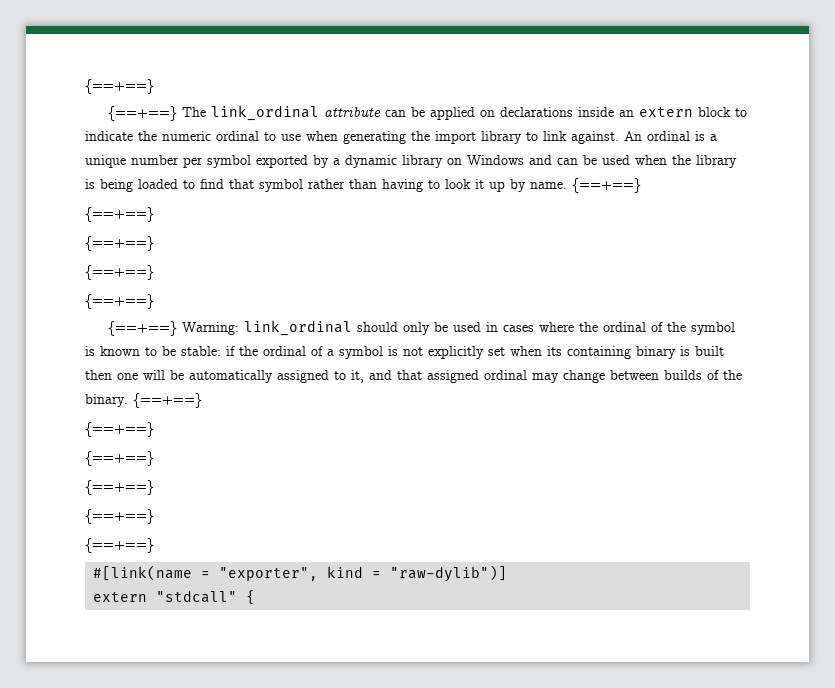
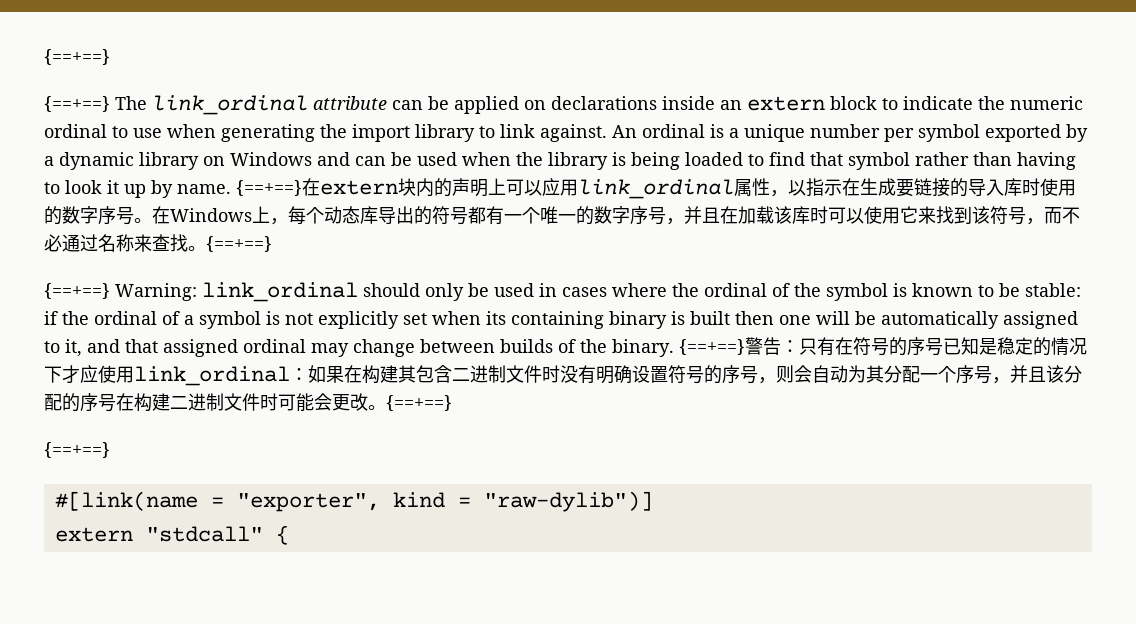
[85,207,154,222] [85,236,154,251] [85,265,154,280] // {==+==} // {==+==} // {==+==} // -> [302,178,1076,199] [44,206,1080,225] [44,234,206,252] 在extern块内的声明上可以应用link_ordinal属性，以指示在生成要链接的导入库时使用的数字序号。在Windows上，每个动态库导出的符号都有一个唯一的数字序号，并且在加载该库时可以使用它来找到该符号，而不必通过名称来查找。
[85,422,154,437] [85,451,154,466] [85,480,154,495] // {==+==} // {==+==} // {==+==} // -> [745,337,1087,356] [44,365,1082,386] [44,393,386,412] 警告：只有在符号的序号已知是稳定的情况下才应使用link_ordinal：如果在构建其包含二进制文件时没有明确设置符号的序号，则会自动为其分配一个序号，并且该分配的序号在构建二进制文件时可能会更改。

